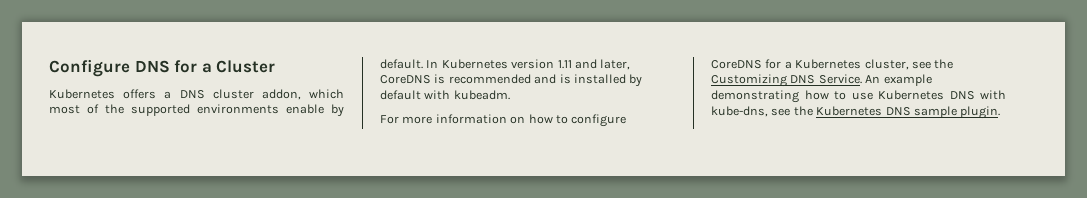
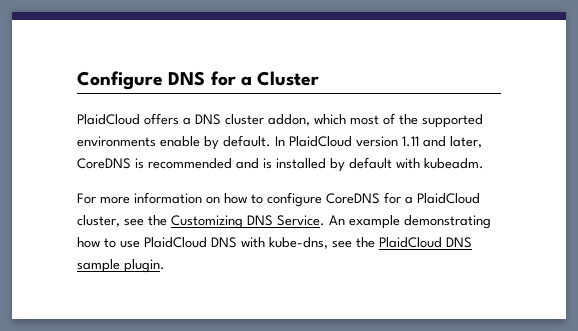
[49,89,115,99] Kubernetes -> [77,114,140,125] PlaidCloud
[441,59,508,69] Kubernetes -> [289,136,352,147] PlaidCloud
[795,59,862,69] Kubernetes -> [417,193,480,204] PlaidCloud
[878,90,944,100] Kubernetes -> [144,237,207,248] PlaidCloud
[816,106,883,116] Kubernetes -> [379,237,442,248] PlaidCloud

